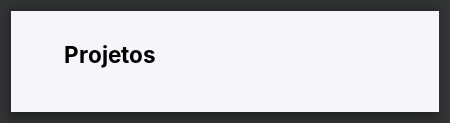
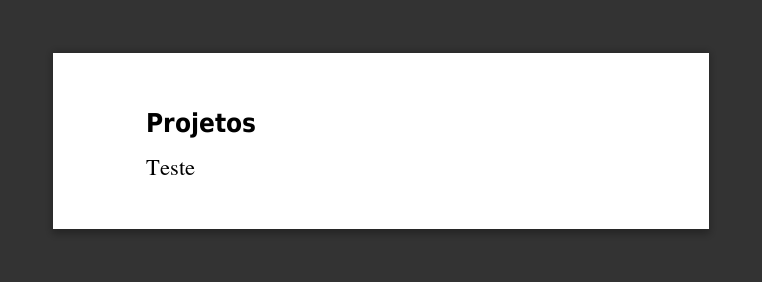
(156, 56) none -> [146,160,195,175] // Teste

